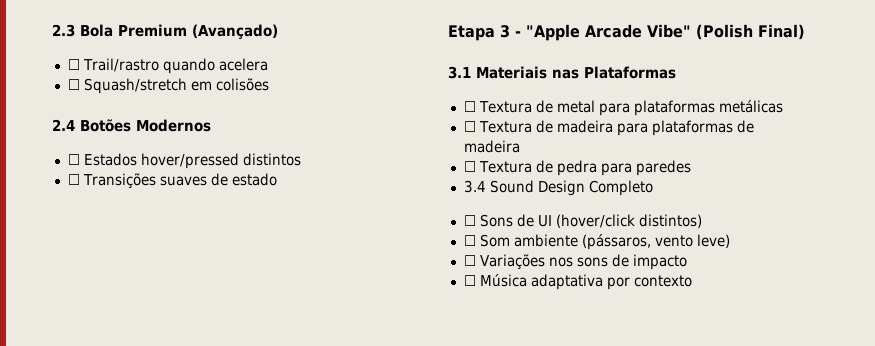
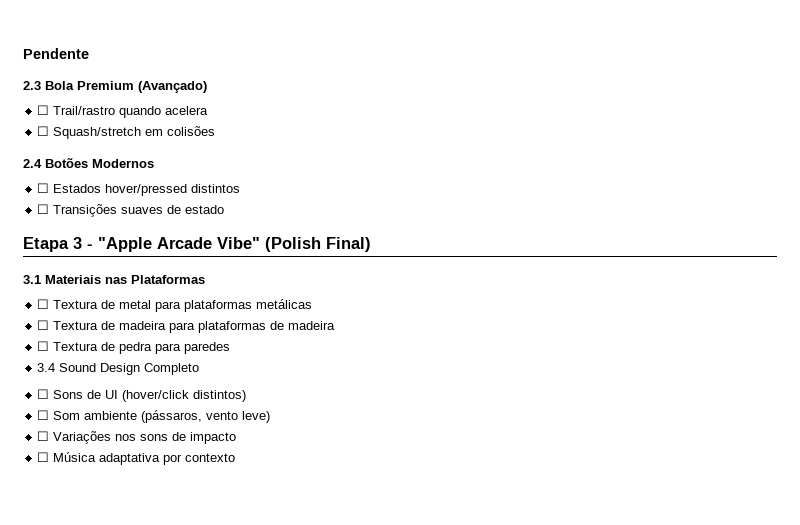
(52, 30) none -> [23,48,89,59] Pendente //

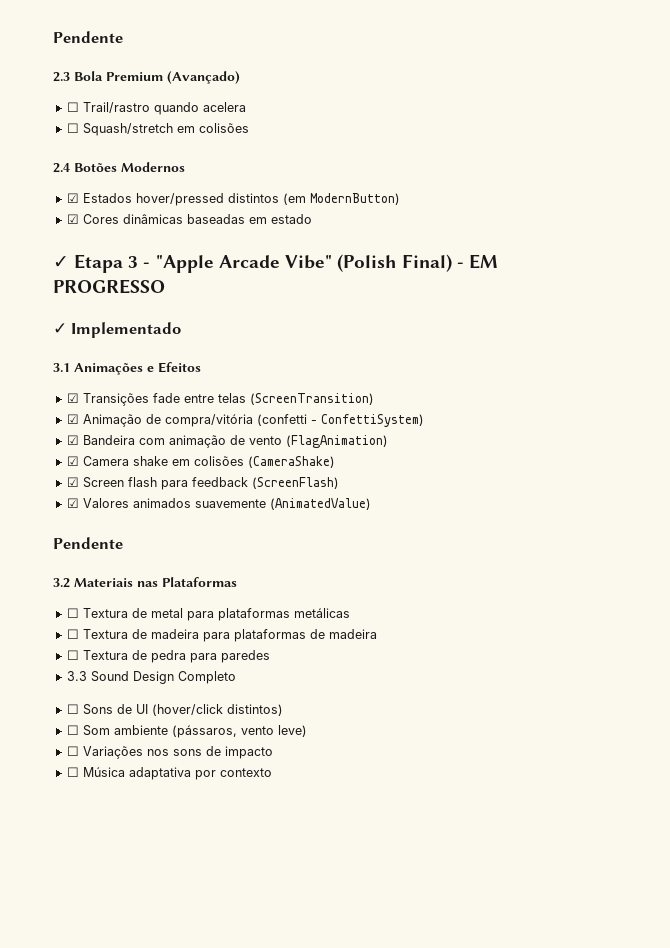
[37,183,50,193] ☐ -> [66,193,79,203] ☑
[37,204,182,217] // ☐ Transições suaves de -> [282,193,400,205] [66,214,267,224] (em ModernButton) // ☑ Cores dinâmicas baseadas em
(225, 209) none -> [53,256,69,268] ✓
[23,275,41,284] // 3.1 -> [457,254,499,269] [53,279,165,294] [53,322,182,338] [53,362,201,375] [66,393,374,406] [66,414,424,427] [66,435,388,448] [66,456,335,468] [66,477,339,490] [66,498,371,510] [53,537,123,549] [53,578,70,588] - EM PROGRESSO // ✓ Implementado // 3.1 Animações e Efeitos // ☑ Transições fade entre telas (ScreenTransition) // ☑ Animação de compra/vitória (confetti - ConfettiSystem) // ☑ Bandeira com animação de vento (FlagAnimation) // ☑ Camera shake em colisões (CameraShake) // ☑ Screen flash para feedback (ScreenFlash) // ☑ Valores animados suavemente (AnimatedValue) // Pendente // 3.2
[37,363,56,372] 3.4 -> [66,671,87,681] 3.3

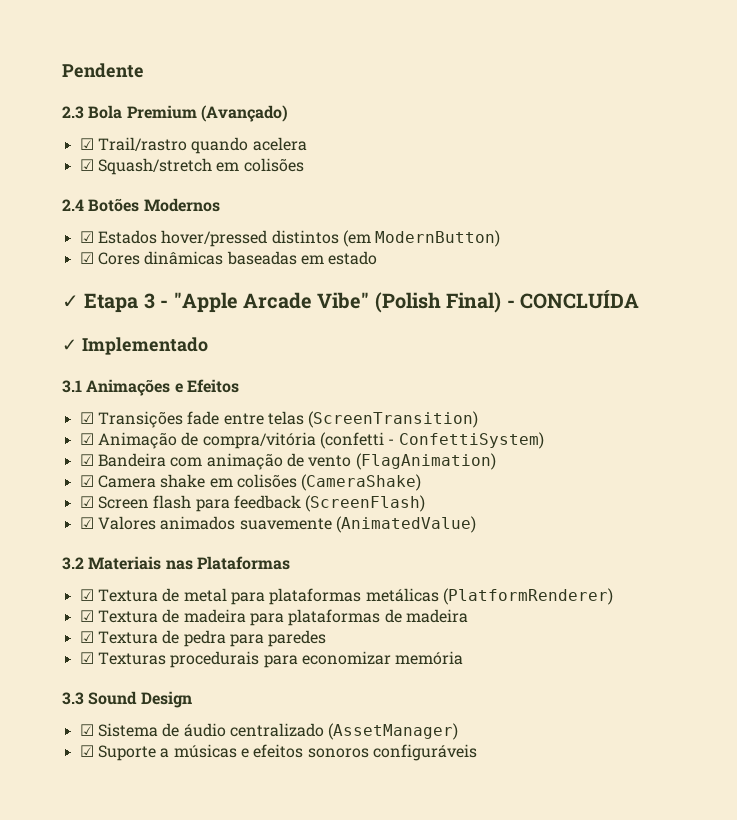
[66,102,79,112] ☐ -> [79,138,94,150] ☑
[66,123,79,133] ☐ -> [79,159,94,171] ☑
[469,254,499,269] [53,279,165,294] EM PROGRESSO -> [520,290,639,309] CONCLUÍDA
[53,537,123,549] // Pendente -> (476, 524) none
[66,608,79,618] ☐ -> [79,589,94,601] ☑
[66,629,79,639] // ☐ -> [442,588,613,605] [79,610,94,622] (PlatformRenderer) // ☑
[66,650,79,660] ☐ -> [79,631,94,643] ☑
[66,671,236,684] [66,704,283,716] [66,725,307,738] [66,746,273,759] [66,767,272,780] 3.3 Sound Design Completo // ☐ Sons de UI (hover/click distintos) // ☐ Som ambiente (pássaros, vento leve) // ☐ Variações nos sons de impacto // ☐ Música adaptativa por contexto -> [79,651,464,668] [62,691,192,708] [79,723,459,740] [79,744,477,761] ☑ Texturas procedurais para economizar memória // 3.3 Sound Design // ☑ Sistema de áudio centralizado (AssetManager) // ☑ Suporte a músicas e efeitos sonoros configuráveis

